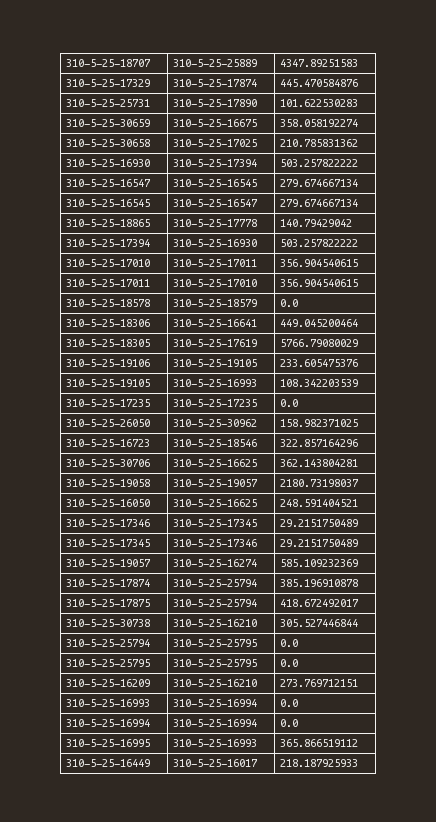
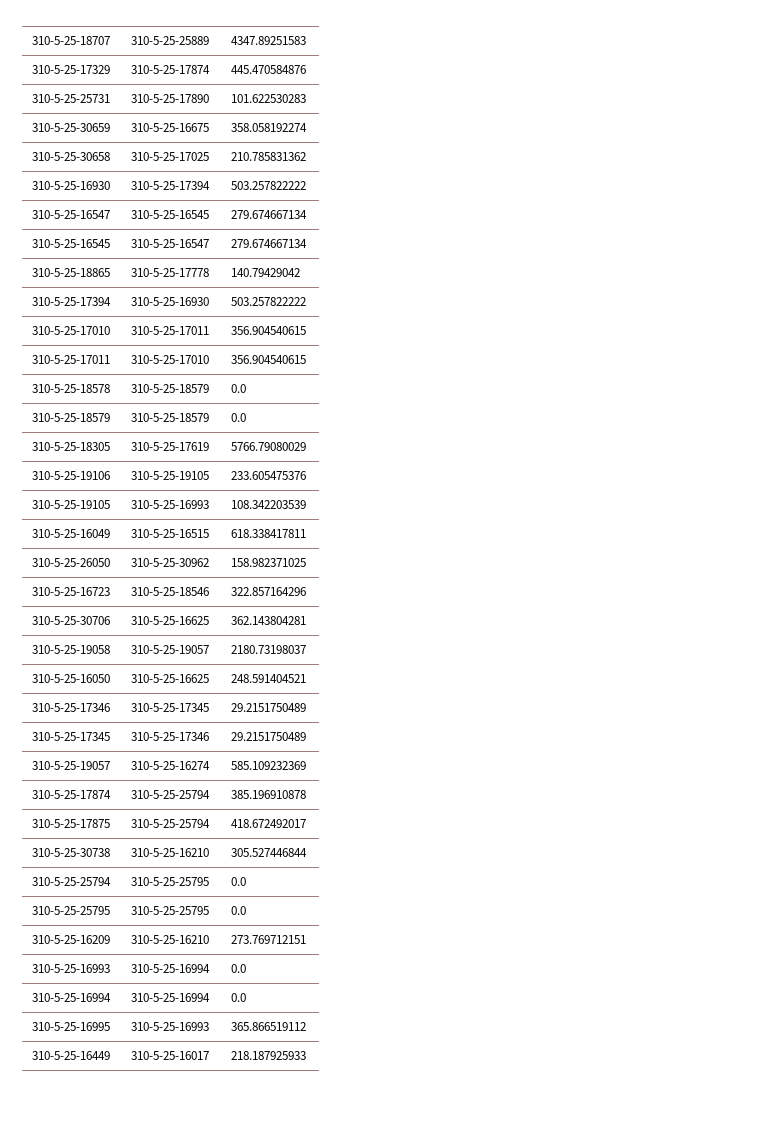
[66,319,151,327] [173,319,258,327] [280,319,359,327] 310-5-25-18306 | 310-5-25-16641 | 449.045200464 -> [32,413,111,422] [131,413,210,422] [231,413,247,422] 310-5-25-18579 | 310-5-25-18579 | 0.0
[66,399,151,407] [173,399,258,407] [280,399,299,407] 310-5-25-17235 | 310-5-25-17235 | 0.0 -> [32,529,111,538] [131,529,210,538] [231,529,307,538] 310-5-25-16049 | 310-5-25-16515 | 618.338417811

